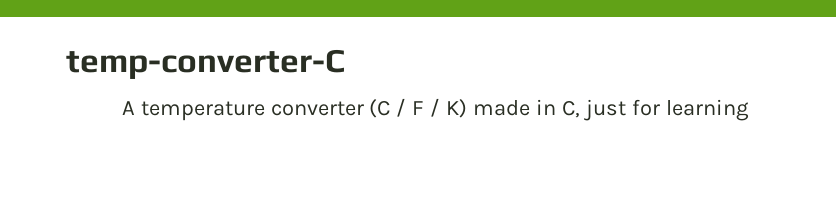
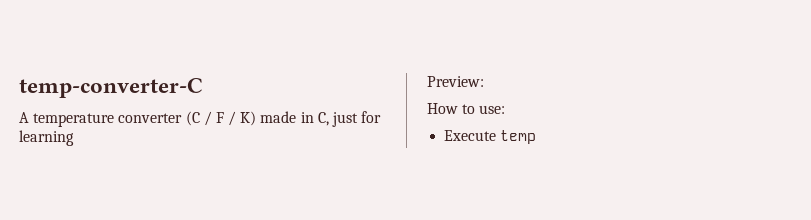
(749, 110) none -> [427,76,484,87] [427,103,506,114] [444,130,537,144] // Preview: // How to use: // Execute temp

